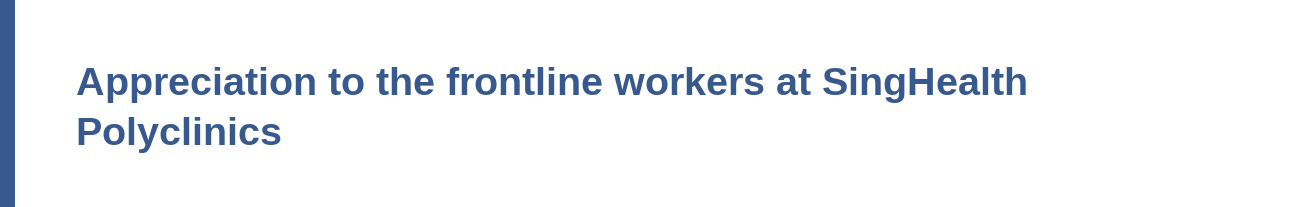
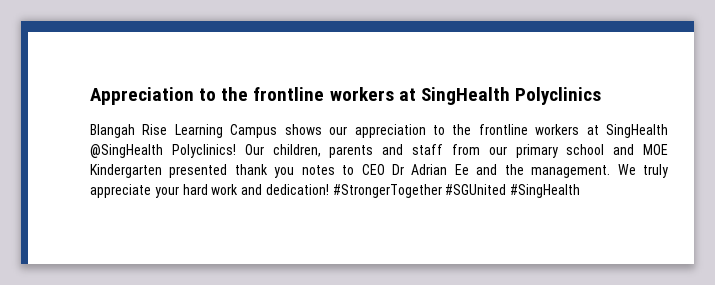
(282, 135) none -> [90,124,668,138] [90,144,668,158] [90,164,669,178] [90,184,581,198] // Blangah Rise Learning Campus shows our appreciation to the frontline workers at SingHealth @SingHealth Polyclinics! Our children, parents and staff from our primary school and MOE Kindergarten presented thank you notes to CEO Dr Adrian Ee and the management. We truly appreciate your hard work and dedication! #StrongerTogether #SGUnited #SingHealth

